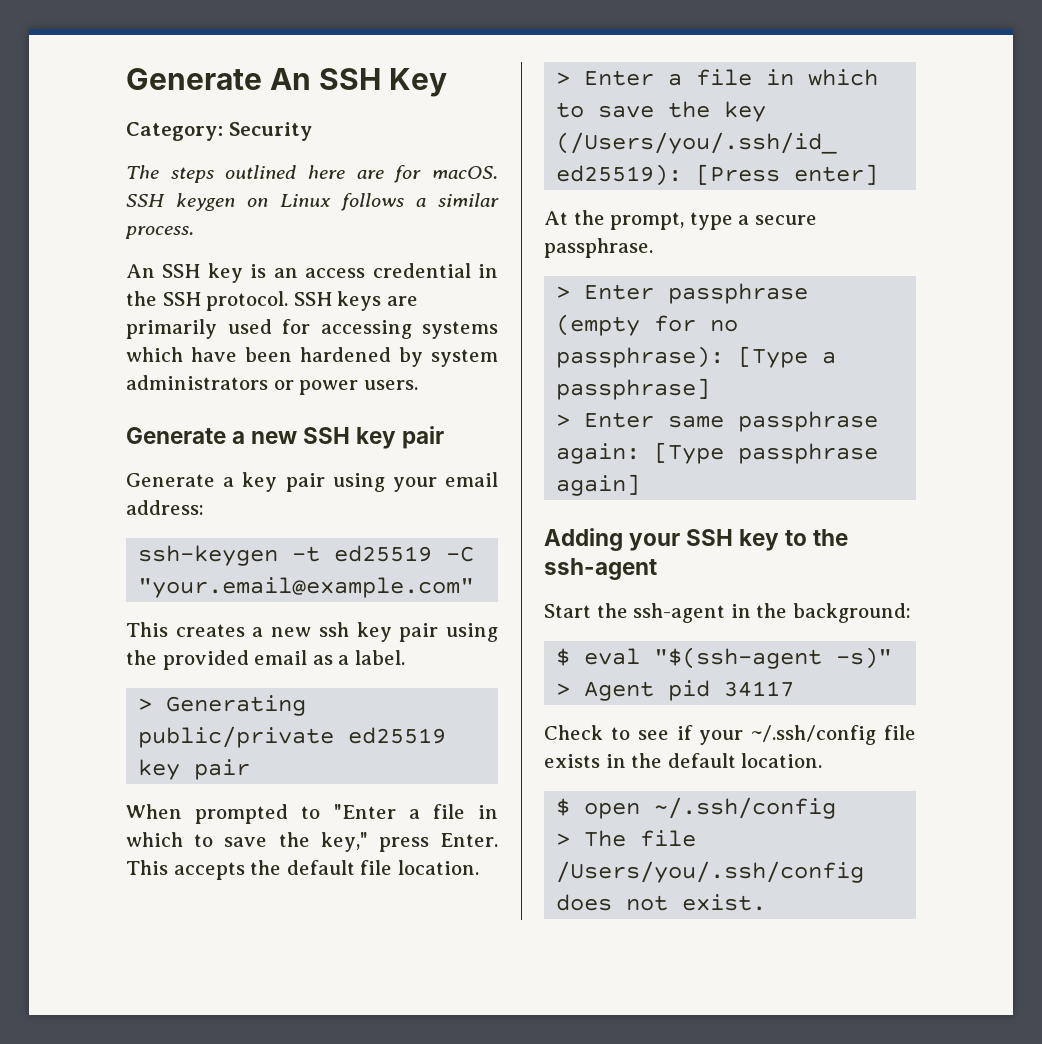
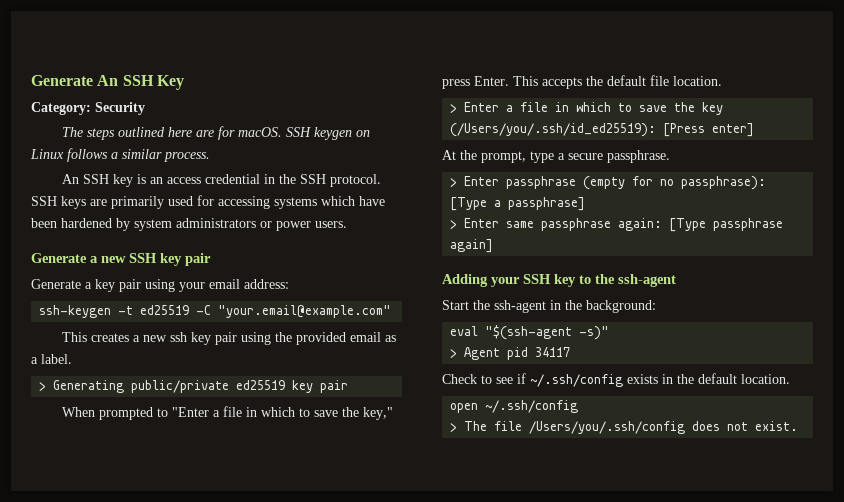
[556,648,571,666] $ -> (656, 306) none
[699,725,916,745] your ~/.ssh/config file -> [530,374,623,387] ~/.ssh/config
[556,798,571,816] $ -> (790, 379) none

